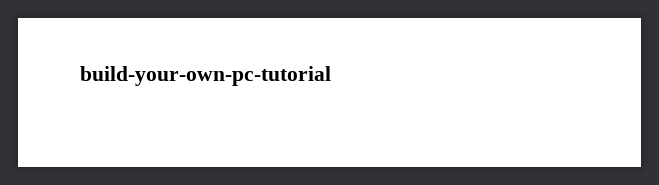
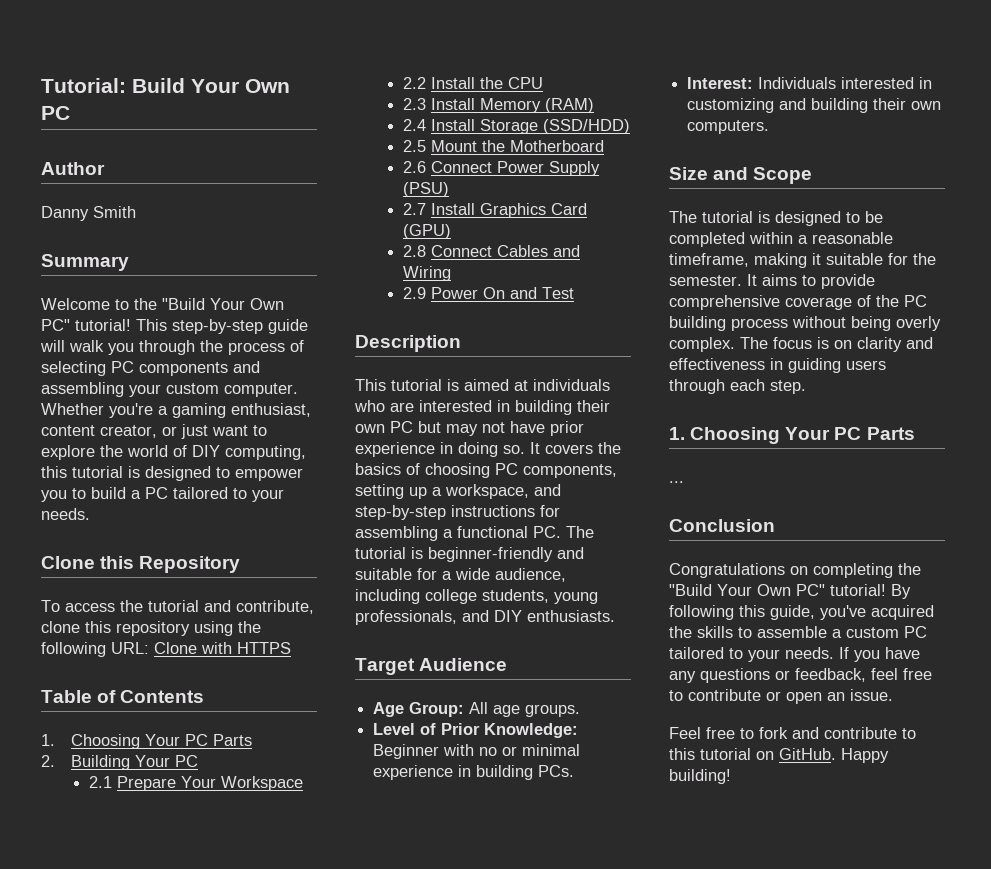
[80,66,331,86] build-your-own-pc-tutorial -> [41,78,290,93] [41,106,70,120] [41,162,105,175] [41,206,136,221] [41,254,129,271] [41,298,284,310] [41,319,308,334] [40,340,304,355] [41,361,260,376] [41,382,298,397] [41,403,311,418] [41,424,267,439] [41,445,306,460] [41,466,303,481] [41,487,284,502] [41,508,90,520] [41,556,241,573] [41,600,314,614] [41,621,261,636] [41,642,291,657] [41,690,205,703] [41,734,253,749] [41,755,199,770] [89,776,304,791] [403,77,544,89] [403,98,595,113] [403,119,631,134] [403,140,605,152] [403,161,601,176] [403,182,450,197] [403,203,588,218] [403,224,452,239] [403,245,581,257] [403,266,452,281] [403,287,575,299] [355,335,461,352] [355,379,610,391] [354,400,610,415] [355,421,584,436] [355,442,621,457] [355,463,617,478] [355,484,561,499] [355,505,560,520] [355,526,594,541] [355,547,584,562] [355,568,566,582] [355,589,598,604] [355,610,615,625] [355,658,508,675] [373,702,581,717] [373,723,579,738] [373,744,581,759] [373,765,575,780] [687,77,933,89] [687,98,942,113] [687,120,770,134] [669,167,813,184] [669,211,883,226] [669,232,893,247] [669,253,936,268] [669,274,875,289] [669,295,927,310] [669,316,941,331] [669,337,933,352] [669,358,886,373] [669,379,806,394] [669,427,915,444] [669,481,684,483] [669,519,775,532] [669,563,921,578] [669,584,911,599] [669,605,934,620] [669,626,927,638] [669,647,920,662] [669,668,932,683] [669,689,893,704] [669,727,916,739] [669,748,889,763] [669,769,731,784] Tutorial: Build Your Own PC // Author // Danny Smith // Summary // Welcome to the "Build Your Own PC" tutorial! This step-by-step guide will walk you through the process of selecting PC components and assembling your custom computer. Whether you're a gaming enthusiast, content creator, or just want to explore the world of DIY computing, this tutorial is designed to empower you to build a PC tailored to your needs. // Clone this Repository // To access the tutorial and contribute, clone this repository using the following URL: Clone with HTTPS // Table of Contents // 1. Choosing Your PC Parts // 2. Building Your PC // 2.1 Prepare Your Workspace // 2.2 Install the CPU // 2.3 Install Memory (RAM) // 2.4 Install Storage (SSD/HDD) // 2.5 Mount the Motherboard // 2.6 Connect Power Supply (PSU) // 2.7 Install Graphics Card (GPU) // 2.8 Connect Cables and Wiring // 2.9 Power On and Test // Description // This tutorial is aimed at individuals who are interested in building their own PC but may not have prior experience in doing so. It covers the basics of choosing PC components, setting up a workspace, and step-by-step instructions for assembling a functional PC. The tutorial is beginner-friendly and suitable for a wide audience, including college students, young professionals, and DIY enthusiasts. // Target Audience // Age Group: All age groups. // Level of Prior Knowledge: Beginner with no or minimal experience in building PCs. // Interest: Individuals interested in customizing and building their own computers. // Size and Scope // The tutorial is designed to be completed within a reasonable timeframe, making it suitable for the semester. It aims to provide comprehensive coverage of the PC building process without being overly complex. The focus is on clarity and effectiveness in guiding users through each step. // 1. Choosing Your PC Parts // ... // Conclusion // Congratulations on completing the "Build Your Own PC" tutorial! By following this guide, you've acquired the skills to assemble a custom PC tailored to your needs. If you have any questions or feedback, feel free to contribute or open an issue. // Feel free to fork and contribute to this tutorial on GitHub. Happy building!

